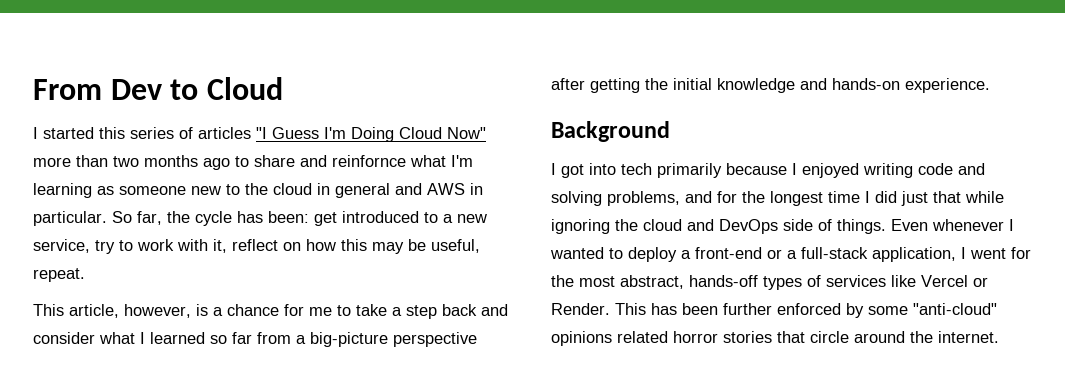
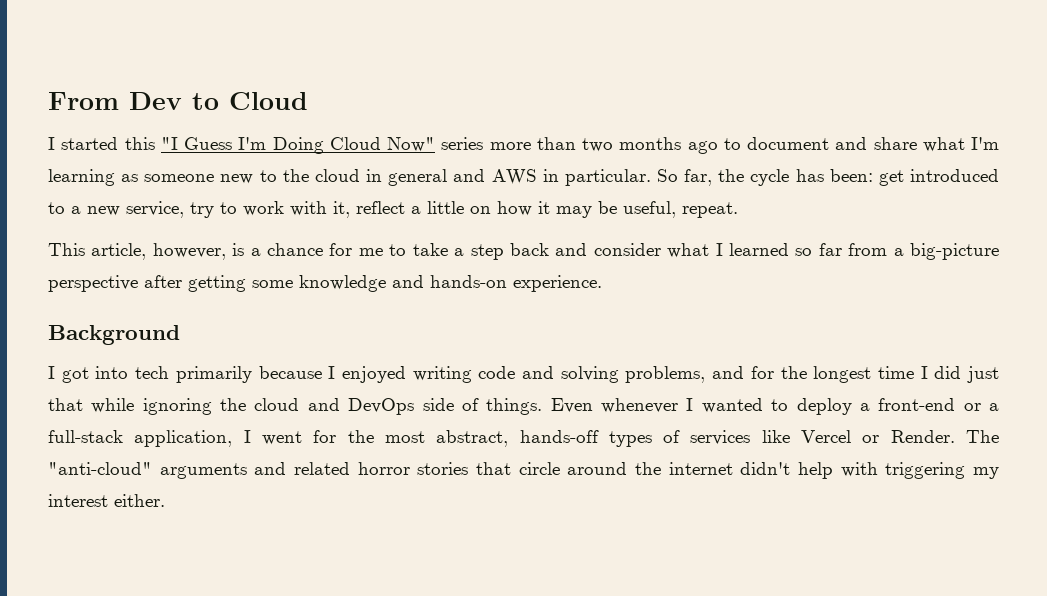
[130,127,251,139] series of articles -> (155, 143) none
(486, 133) none -> [441,137,484,150] series
[254,155,406,167] share and reinfornce -> [747,137,917,150] document and share
(278, 245) none -> [411,201,464,214] a little
[341,239,367,251] this -> [538,201,550,214] it
[645,78,712,90] the initial -> [252,280,293,288] some
[615,303,997,318] [551,331,612,346] This has been further enforced by some "anti-cloud" opinions -> [966,430,999,443] [48,462,287,479] The "anti-cloud" arguments and
[938,331,999,343] internet. -> [668,462,999,479] [48,494,165,507] internet didn't help with triggering my interest either.

